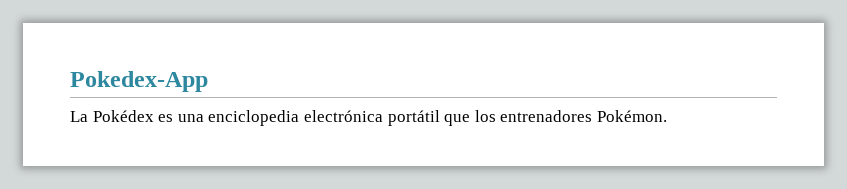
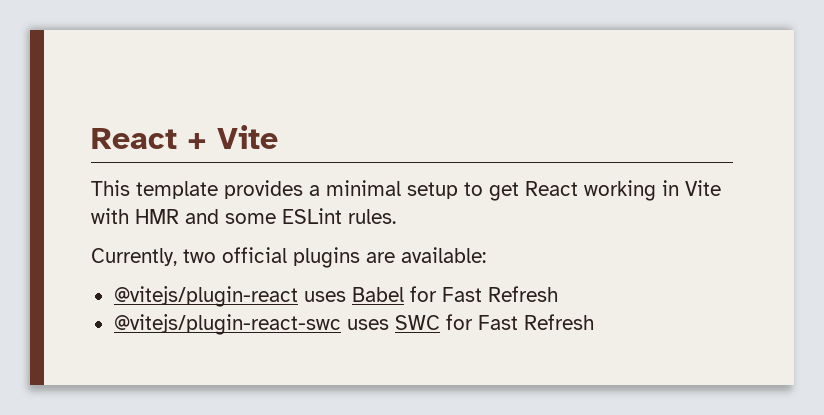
[70,71,208,92] [70,110,667,126] Pokedex-App // La Pokédex es una enciclopedia electrónica portátil que los entrenadores Pokémon. -> [91,125,278,149] [91,180,721,201] [91,208,396,224] [91,247,486,268] [113,286,558,307] [113,314,594,335] React + Vite // This template provides a minimal setup to get React working in Vite with HMR and some ESLint rules. // Currently, two official plugins are available: // @vitejs/plugin-react uses Babel for Fast Refresh // @vitejs/plugin-react-swc uses SWC for Fast Refresh

